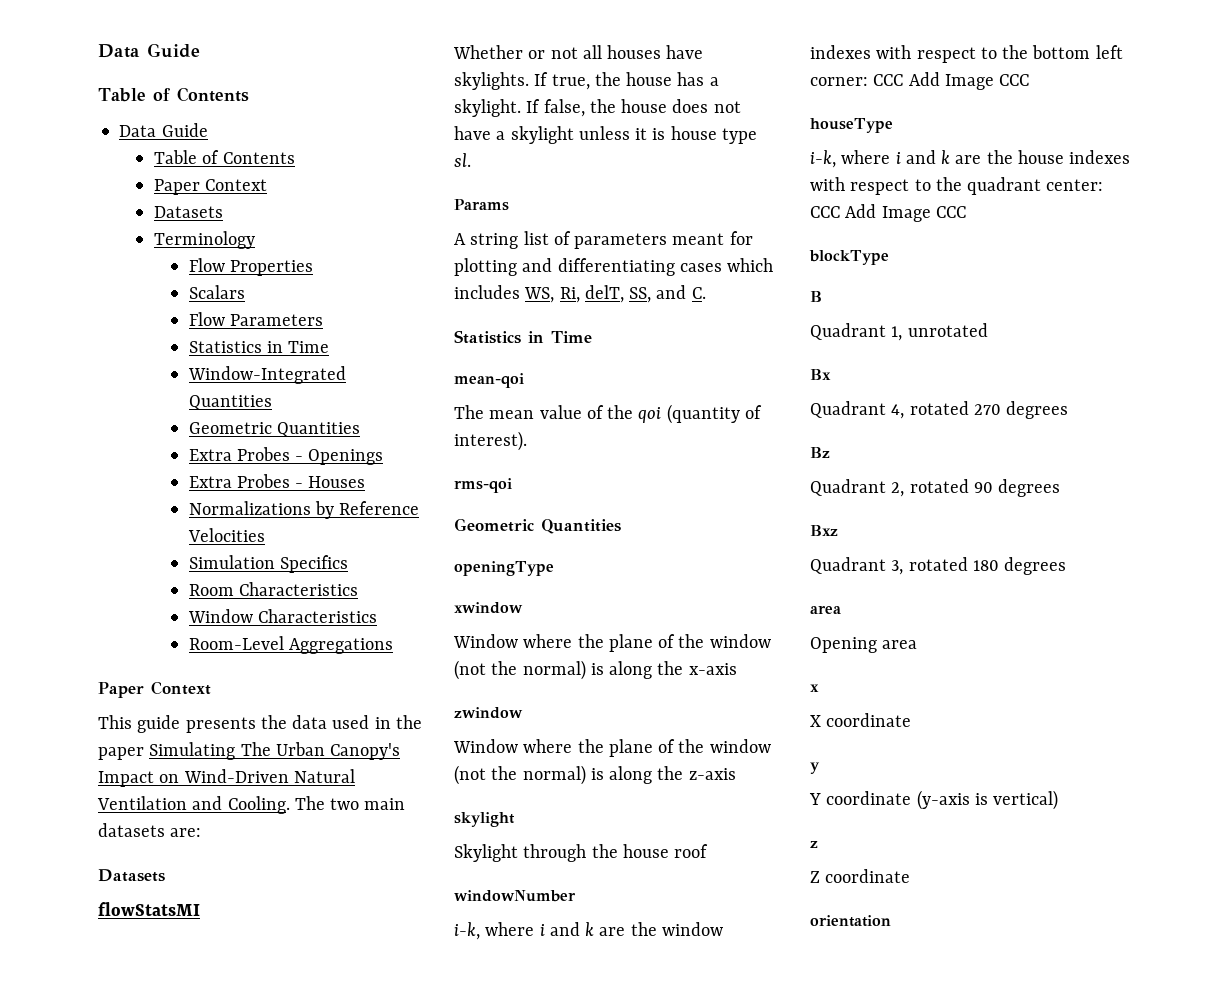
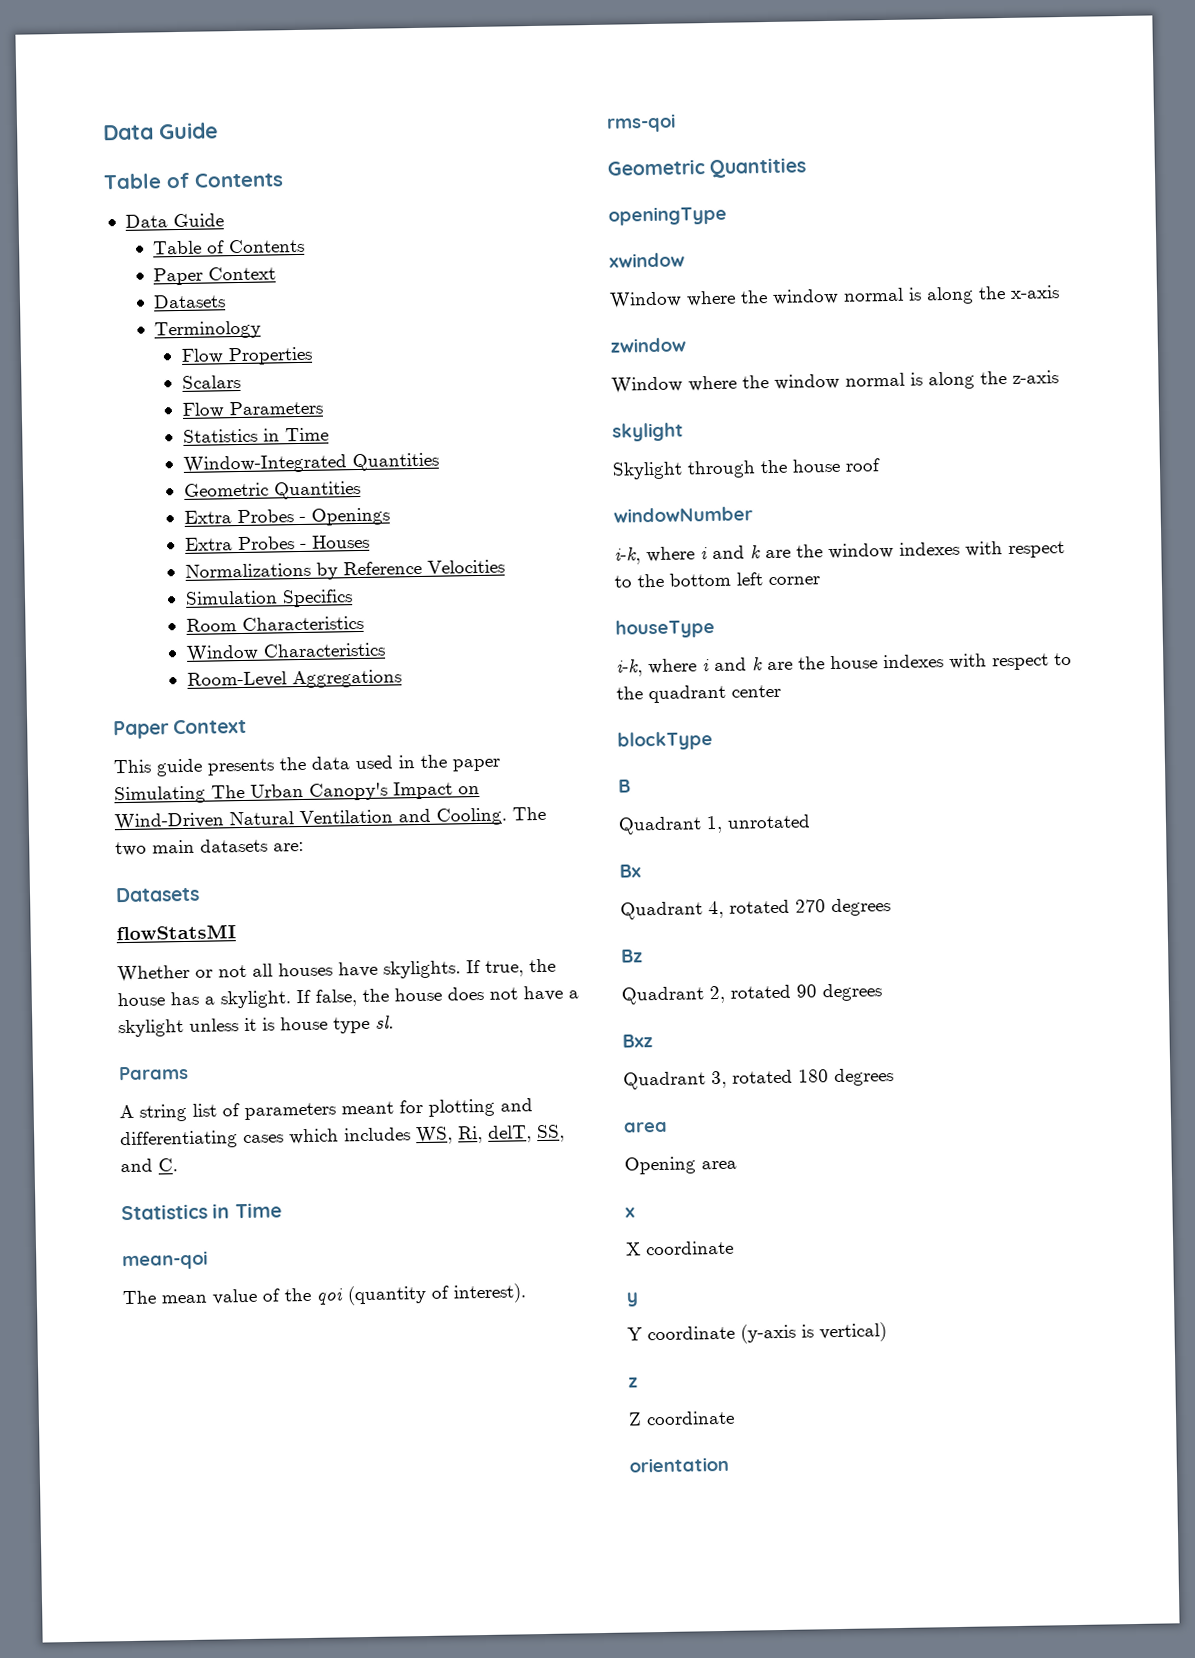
[608,634,771,652] [454,660,586,680] plane of the window (not the normal) -> [772,287,904,305] window normal
[608,739,771,757] [454,765,586,785] plane of the window (not the normal) -> [774,372,905,390] window normal
[810,72,1030,90] corner: CCC Add Image CCC -> [768,576,820,586] corner
[1046,179,1104,191] [810,204,966,222] center: CCC Add Image CCC -> [731,684,781,698] center

